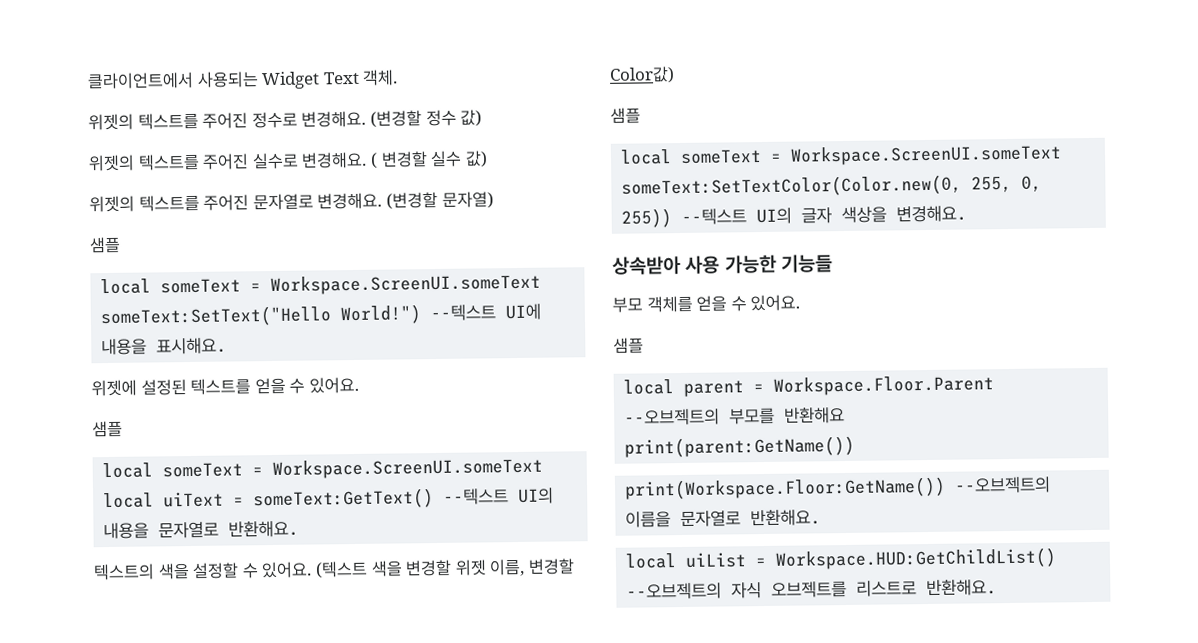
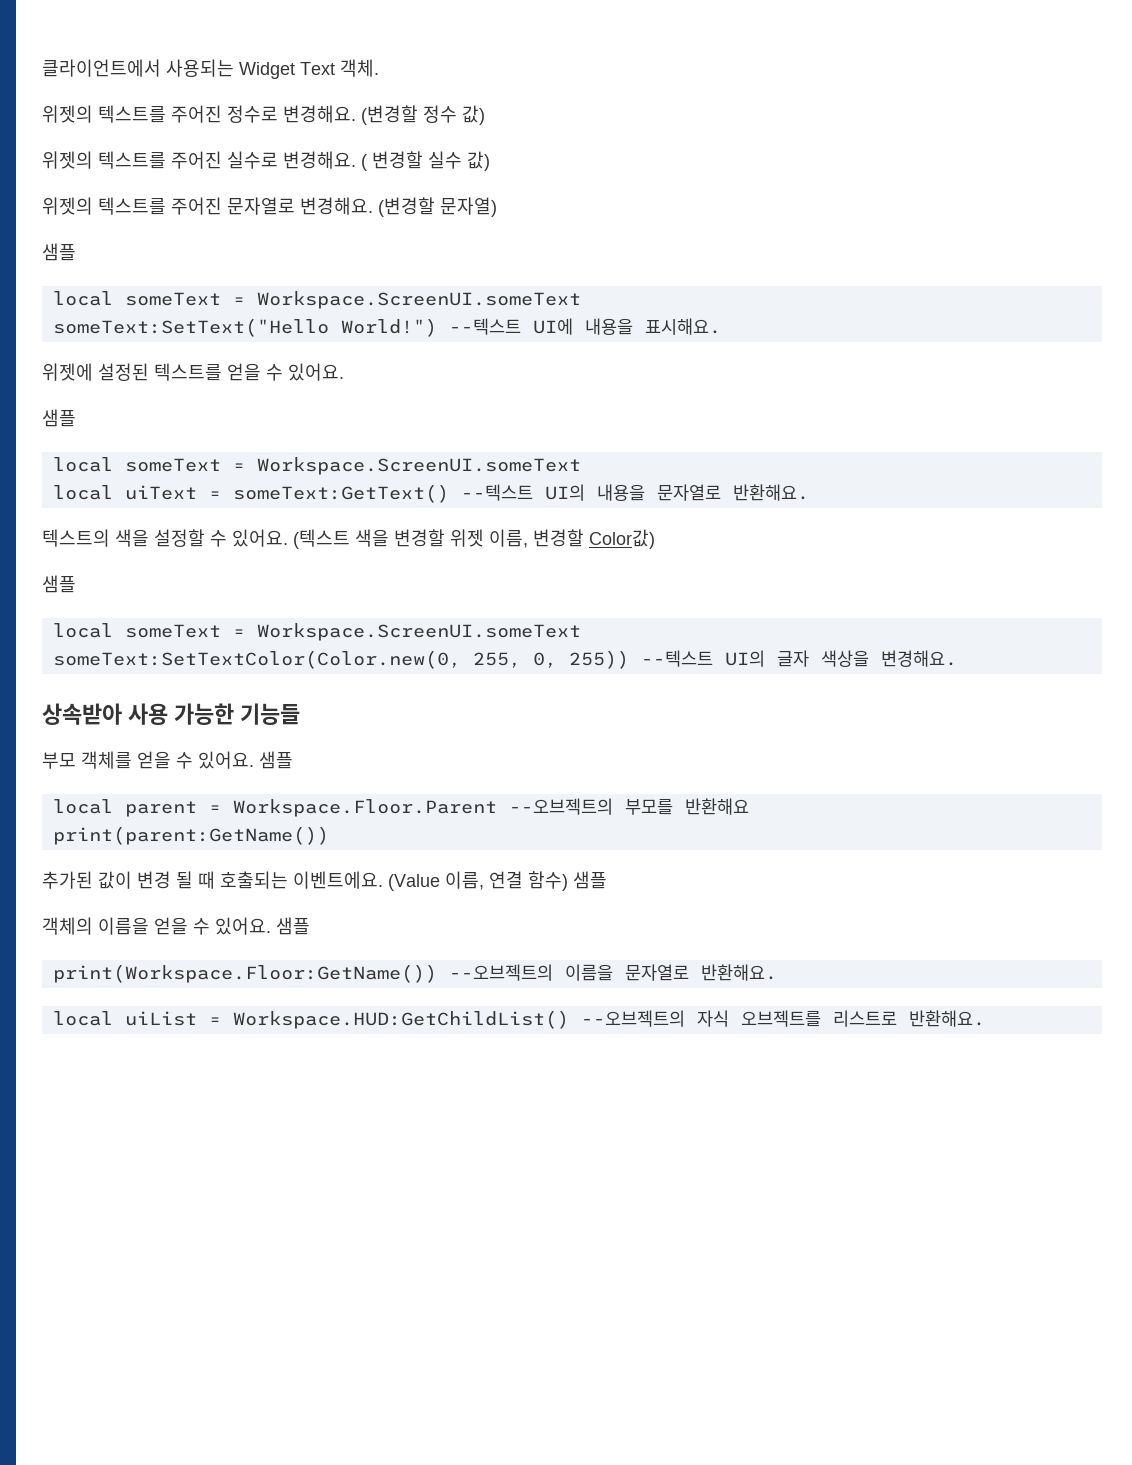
(801, 303) // -> (254, 760) none
(856, 446) none -> [42,871,607,891] [42,917,310,935] // 추가된 값이 변경 될 때 호출되는 이벤트에요. (Value 이름, 연결 함수) 샘플 // 객체의 이름을 얻을 수 있어요. 샘플

